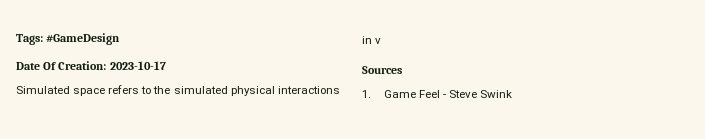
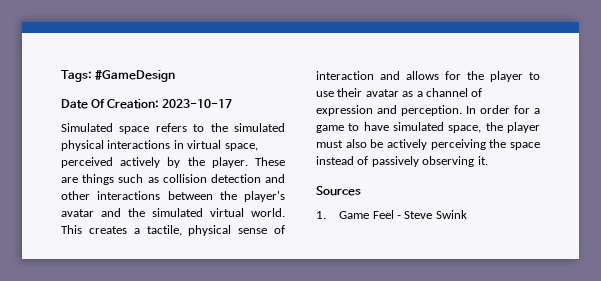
[375,38,382,44] v -> [187,140,258,151] [61,157,285,168] [61,174,285,185] [61,191,285,202] [61,208,285,217] [61,225,285,236] [316,71,540,82] [316,88,483,97] [316,105,540,116] [316,122,540,133] [316,139,540,150] [316,156,488,167] virtual space, perceived actively by the player. These are things such as collision detection and other interactions between the player's avatar and the simulated virtual world. This creates a tactile, physical sense of interaction and allows for the player to use their avatar as a channel of expression and perception. In order for a game to have simulated space, the player must also be actively perceiving the space instead of passively observing it.

